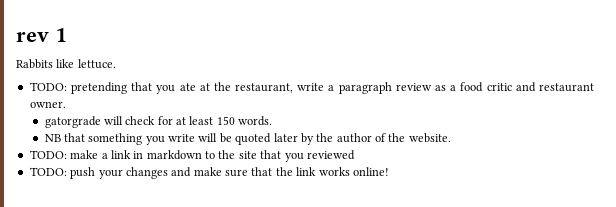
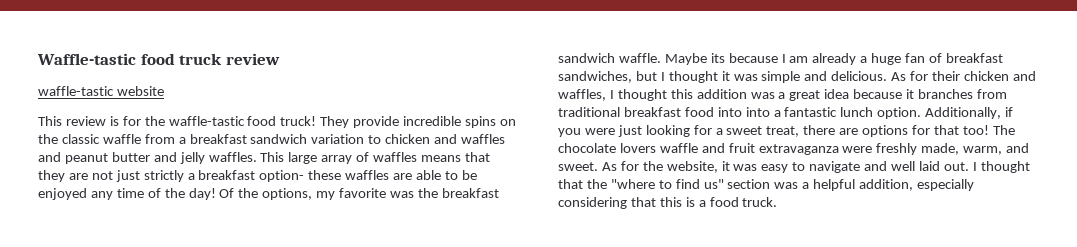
[16,28,68,42] [16,59,116,69] [29,82,594,94] [29,101,66,108] [44,116,273,128] [44,133,451,145] [29,150,355,162] [29,167,389,179] rev 1 // Rabbits like lettuce. // TODO: pretending that you ate at the restaurant, write a paragraph review as a food critic and restaurant owner. // gatorgrade will check for at least 150 words. // NB that something you write will be quoted later by the author of the website. // TODO: make a link in markdown to the site that you reviewed // TODO: push your changes and make sure that the link works online! -> [37,53,280,65] [38,86,164,96] [38,116,516,128] [38,134,506,144] [38,152,490,164] [38,170,477,182] [38,188,499,200] [558,53,1003,65] [558,71,1036,83] [558,89,1007,101] [558,107,1014,119] [558,125,1015,137] [558,143,1030,155] [558,161,1030,173] [558,179,975,191] [558,197,778,209] Waffle-tastic food truck review // waffle-tastic website // This review is for the waffle-tastic food truck! They provide incredible spins on the classic waffle from a breakfast sandwich variation to chicken and waffles and peanut butter and jelly waffles. This large array of waffles means that they are not just strictly a breakfast option- these waffles are able to be enjoyed any time of the day! Of the options, my favorite was the breakfast sandwich waffle. Maybe its because I am already a huge fan of breakfast sandwiches, but I thought it was simple and delicious. As for their chicken and waffles, I thought this addition was a great idea because it branches from traditional breakfast food into into a fantastic lunch option. Additionally, if you were just looking for a sweet treat, there are options for that too! The chocolate lovers waffle and fruit extravaganza were freshly made, warm, and sweet. As for the website, it was easy to navigate and well laid out. I thought that the "where to find us" section was a helpful addition, especially considering that this is a food truck.

